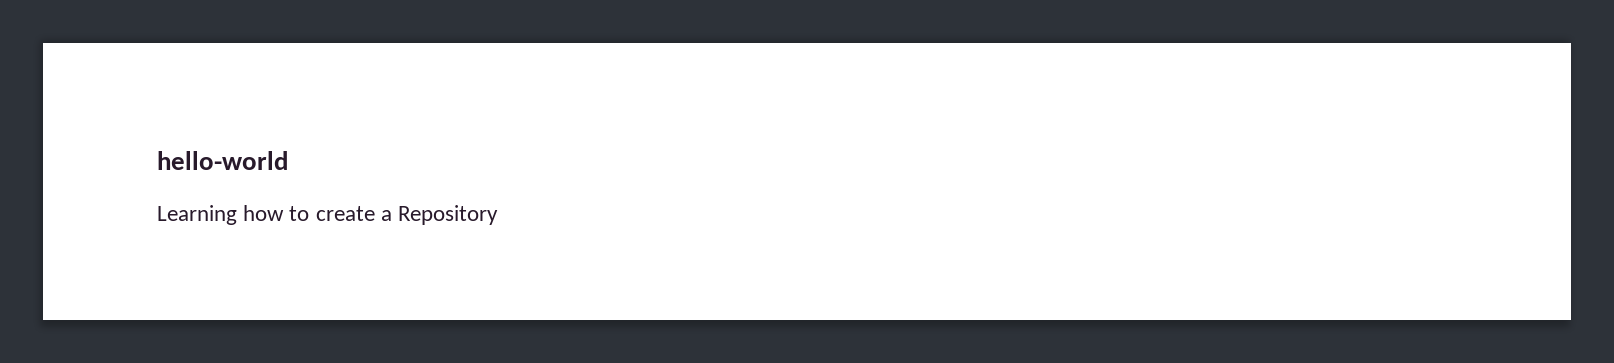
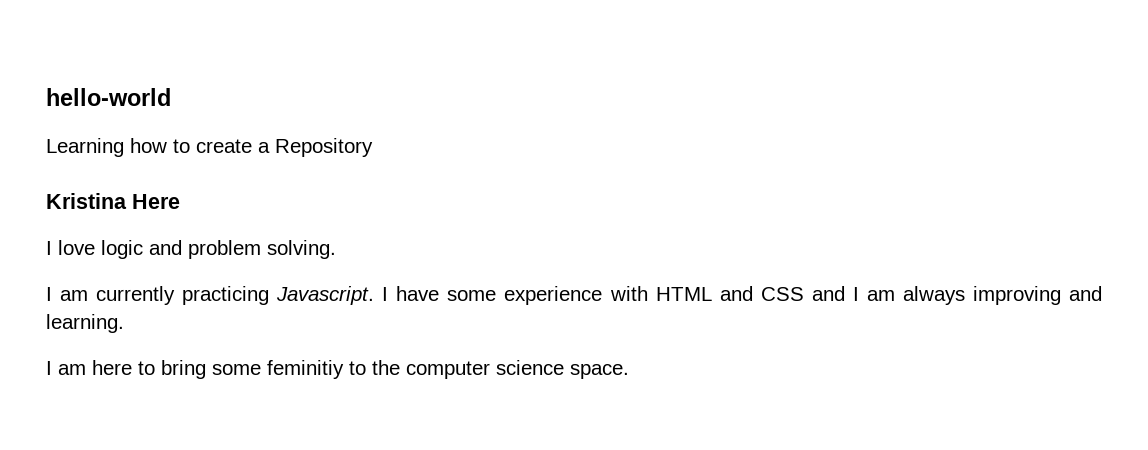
(499, 215) none -> [46,193,180,209] [46,240,336,259] [46,286,1102,305] [46,314,124,333] [46,360,629,379] // Kristina Here // I love logic and problem solving. // I am currently practicing Javascript. I have some experience with HTML and CSS and I am always improving and learning. // I am here to bring some feminitiy to the computer science space.

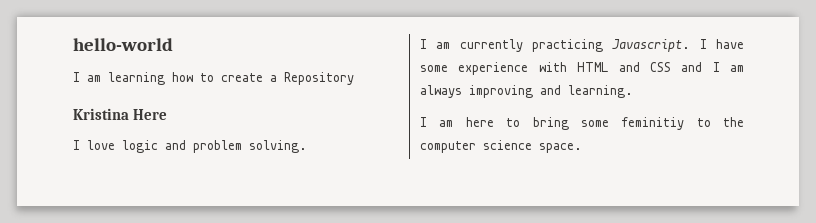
[46,138,124,157] Learning -> [73,72,165,85] I am learning

